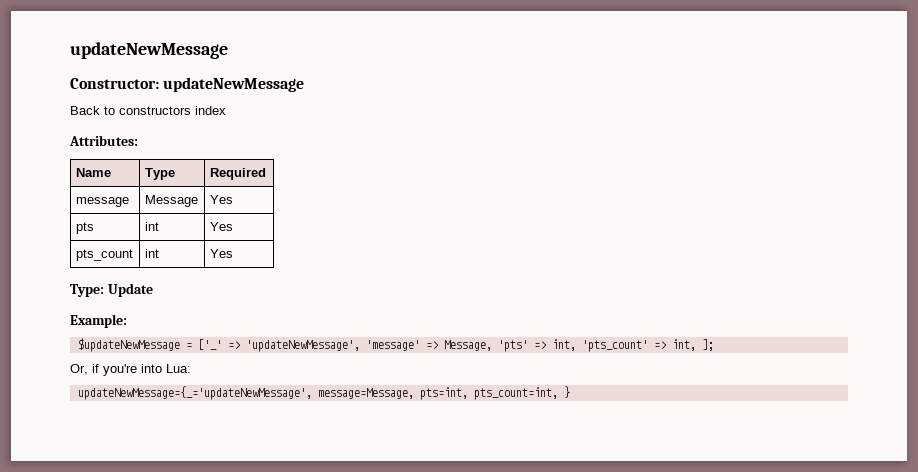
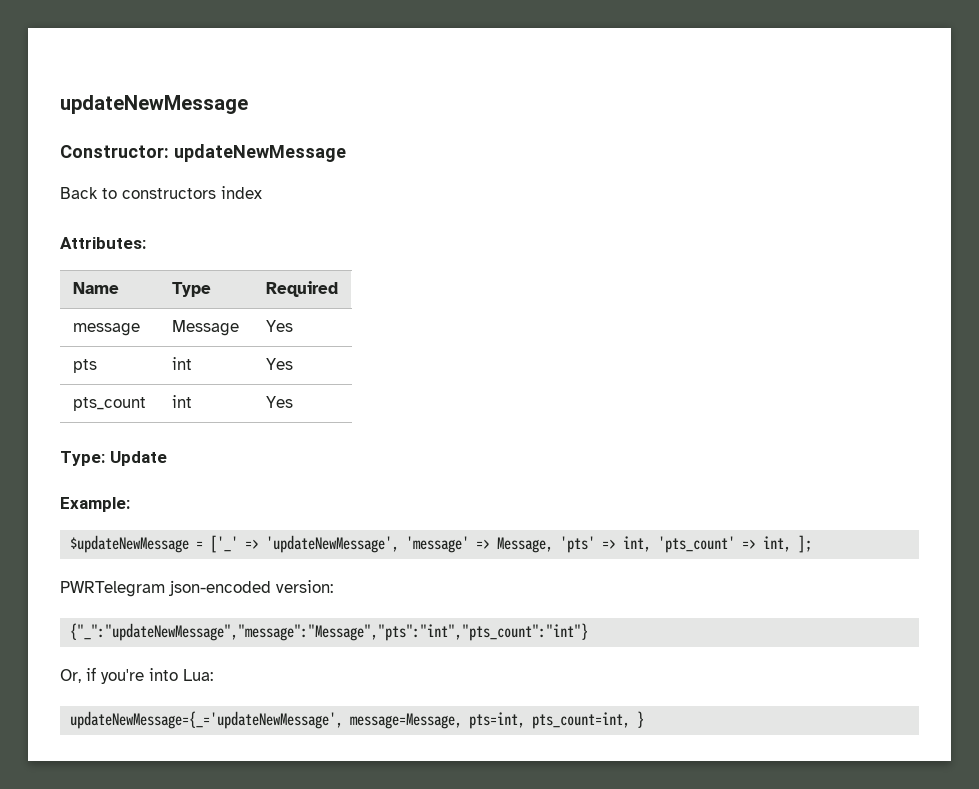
(714, 345) none -> [60,580,333,597] [70,623,589,641] // PWRTelegram json-encoded version: // {"_":"updateNewMessage","message":"Message","pts":"int","pts_count":"int"}

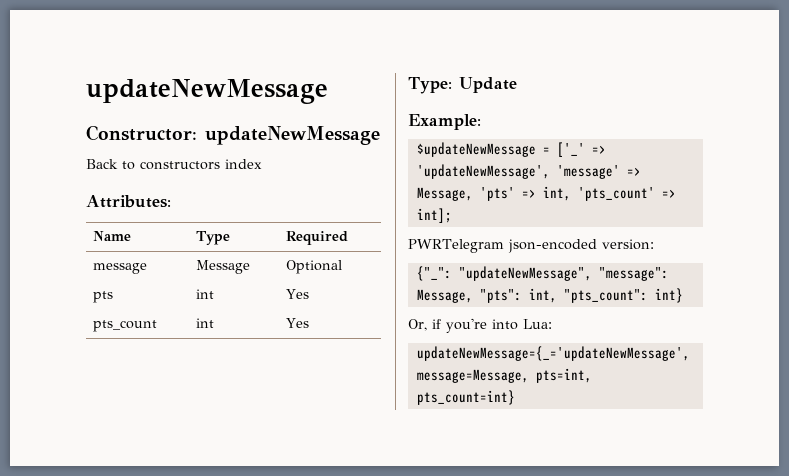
[265,320,293,332] Yes -> [286,260,343,274] Optional
[763,535,813,553] int, ]; -> [416,208,452,223] int];
[70,623,589,641] {"_":"updateNewMessage","message":"Message","pts":"int","pts_count":"int"} -> [416,266,669,281] [416,288,683,303] {"_": "updateNewMessage", "message": Message, "pts": int, "pts_count": int}
[532,711,645,729] pts_count=int, } -> [416,390,515,405] pts_count=int}

